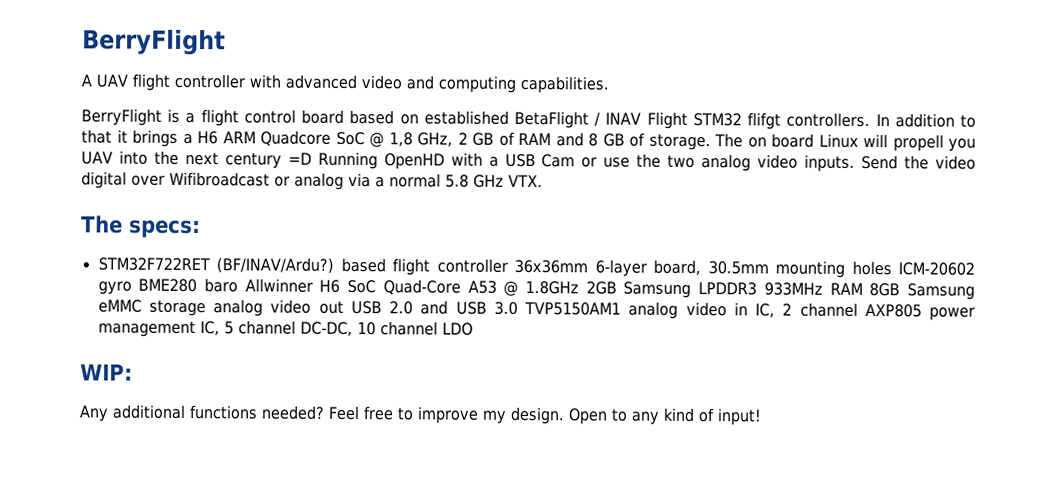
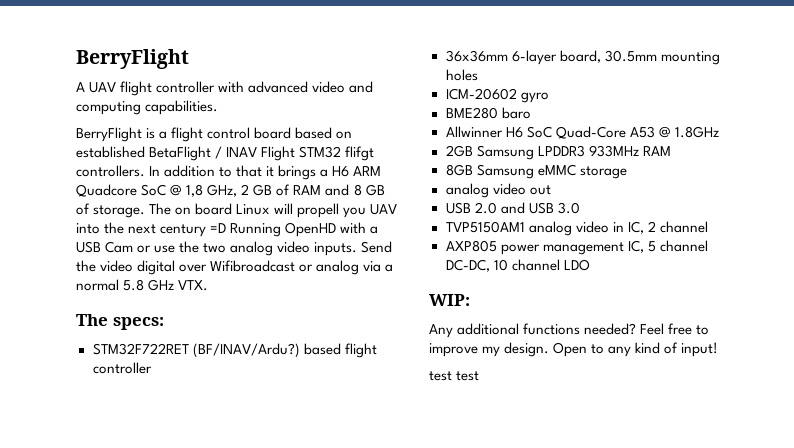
(508, 265) none -> (152, 368) //
(892, 268) none -> (478, 75) //
(132, 288) none -> (549, 97) //
(239, 285) none -> (531, 113) //
(580, 287) none -> (719, 132) //
(863, 288) none -> (671, 151) //
(206, 308) none -> (627, 172) //
(344, 307) none -> (551, 190) //
(518, 308) none -> (580, 208) //
(858, 309) none -> (708, 227) //
(761, 417) none -> [429,371,480,381] // test test

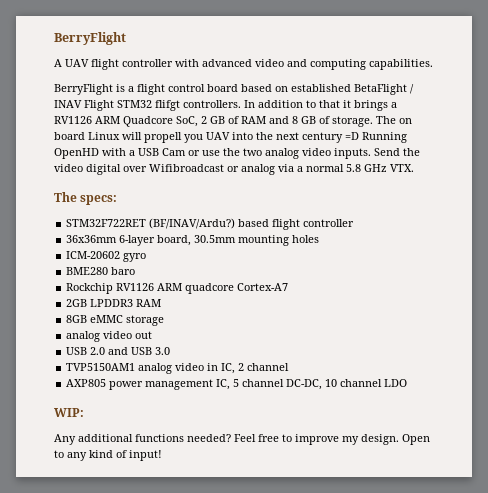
[332,166,350,177] H6 -> [54,116,92,124] RV1126
[141,184,238,197] SoC @ 1,8 GHz, -> [176,116,198,127] SoC,
[445,126,719,139] [445,145,639,160] Allwinner H6 SoC Quad-Core A53 @ 1.8GHz // 2GB Samsung LPDDR3 933MHz -> [66,283,289,294] [66,299,134,307] Rockchip RV1126 ARM quadcore Cortex-A7 // 2GB LPDDR3
[476,164,534,179] Samsung -> (88, 319) none
[429,371,480,381] // test test -> (162, 455) none

